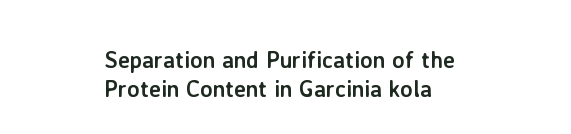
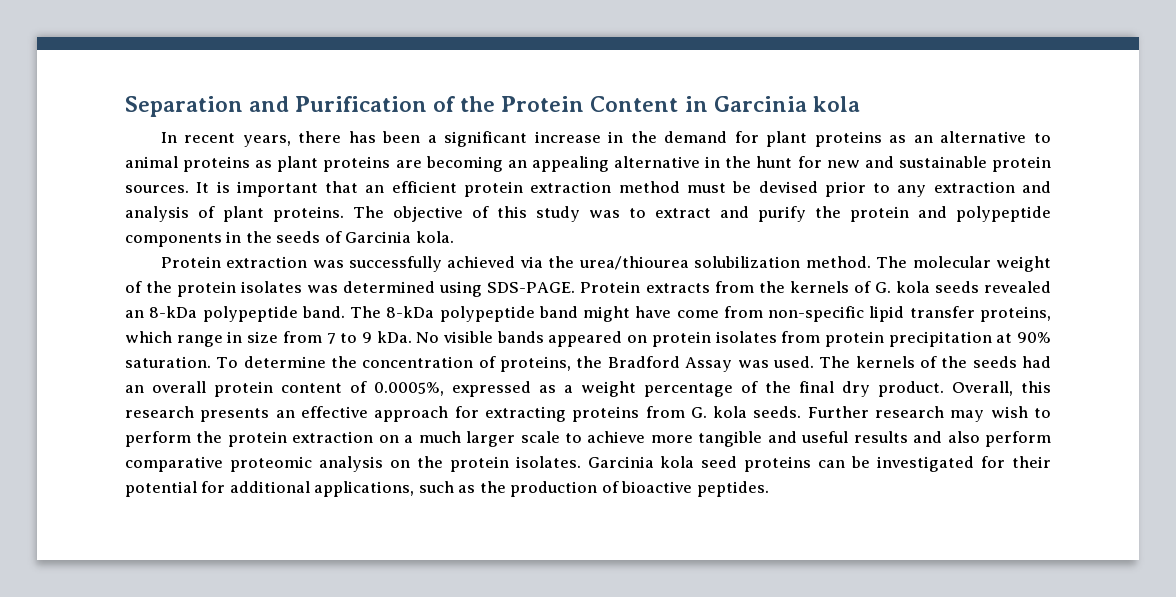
(432, 88) none -> [160,131,1051,147] [125,156,1051,172] [125,181,1051,197] [125,206,1051,222] [125,231,454,247] [160,256,1051,272] [125,281,1051,297] [125,306,1051,322] [125,331,1052,347] [125,356,1052,372] [125,381,1051,397] [125,406,1051,422] [125,431,1052,447] [125,456,1052,472] [125,481,769,497] // In recent years, there has been a significant increase in the demand for plant proteins as an alternative to animal proteins as plant proteins are becoming an appealing alternative in the hunt for new and sustainable protein sources. It is important that an efficient protein extraction method must be devised prior to any extraction and analysis of plant proteins. The objective of this study was to extract and purify the protein and polypeptide components in the seeds of Garcinia kola. // Protein extraction was successfully achieved via the urea/thiourea solubilization method. The molecular weight of the protein isolates was determined using SDS-PAGE. Protein extracts from the kernels of G. kola seeds revealed an 8-kDa polypeptide band. The 8-kDa polypeptide band might have come from non-specific lipid transfer proteins, which range in size from 7 to 9 kDa. No visible bands appeared on protein isolates from protein precipitation at 90% saturation. To determine the concentration of proteins, the Bradford Assay was used. The kernels of the seeds had an overall protein content of 0.0005%, expressed as a weight percentage of the final dry product. Overall, this research presents an effective approach for extracting proteins from G. kola seeds. Further research may wish to perform the protein extraction on a much larger scale to achieve more tangible and useful results and also perform comparative proteomic analysis on the protein isolates. Garcinia kola seed proteins can be investigated for their potential for additional applications, such as the production of bioactive peptides.

